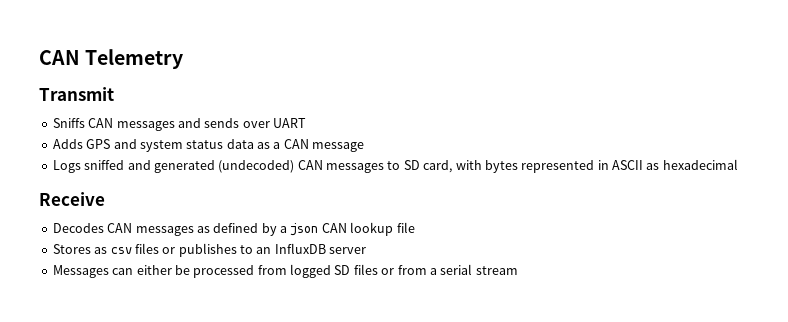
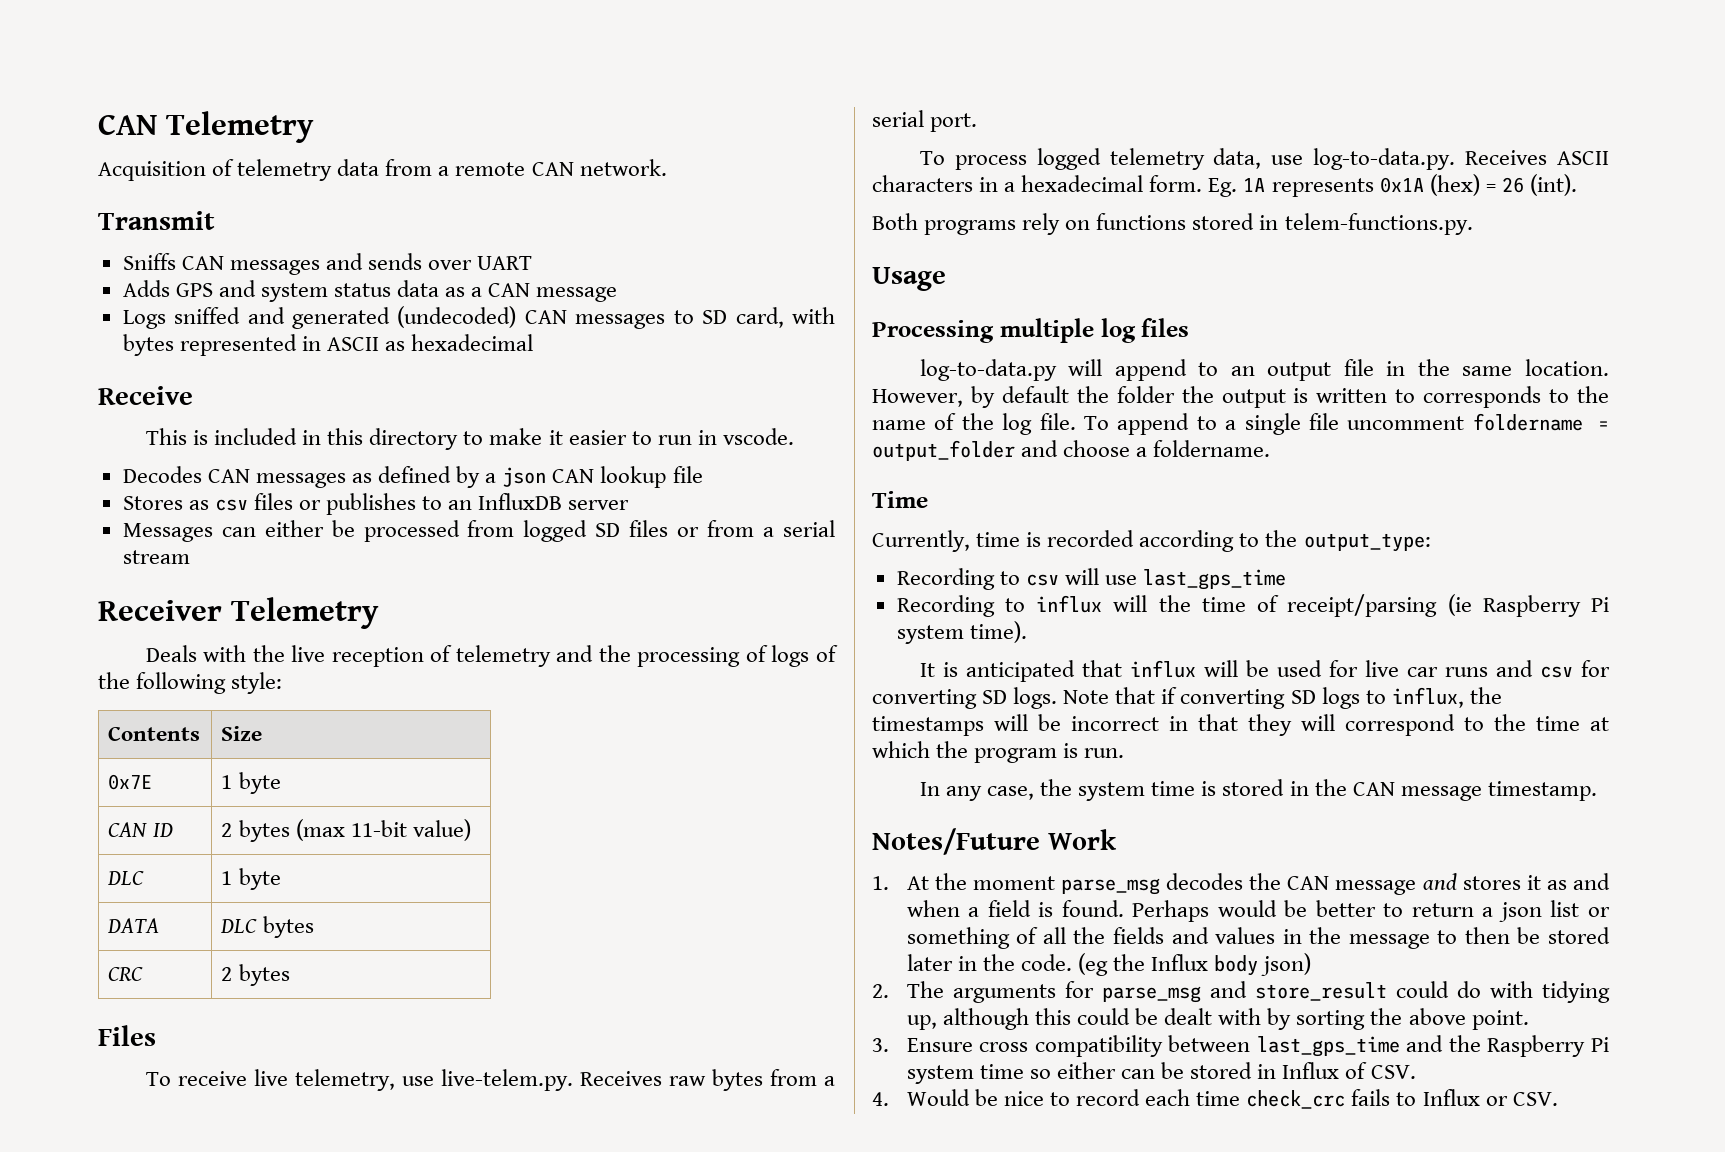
(184, 59) none -> [98,159,667,181] // Acquisition of telemetry data from a remote CAN network.
(105, 199) none -> [145,428,794,450] // This is included in this directory to make it easier to run in vscode.
(518, 270) none -> [98,597,379,629] [145,645,838,667] [98,672,283,694] [108,726,201,741] [221,726,263,741] [108,774,153,790] [221,772,281,794] [108,822,173,837] [221,819,471,842] [107,871,145,885] [221,868,281,890] [107,918,160,933] [220,916,314,938] [108,967,144,981] [221,964,290,986] [98,1025,156,1046] [145,1069,836,1091] [872,110,978,132] [919,148,1609,170] [872,174,1577,197] [872,213,1473,235] [872,267,946,291] [872,318,1190,343] [919,359,1610,381] [872,386,1609,408] [872,413,1609,435] [872,440,1271,461] [872,491,928,508] [872,530,1431,552] [896,568,1287,590] [896,594,1609,617] [896,621,1027,644] [919,660,1610,682] [872,687,1502,709] [872,714,1609,736] [872,741,1125,763] [919,779,1597,801] [872,828,1117,855] [872,873,1611,895] [906,900,1610,922] [906,927,1610,949] [906,953,1312,976] [872,981,1611,1003] [906,1008,1529,1030] [872,1035,1609,1057] [906,1062,1416,1084] [872,1089,1558,1109] // Receiver Telemetry // Deals with the live reception of telemetry and the processing of logs of the following style: // Contents | Size // 0x7E | 1 byte // CAN ID | 2 bytes (max 11-bit value) // DLC | 1 byte // DATA | DLC bytes // CRC | 2 bytes // Files // To receive live telemetry, use live-telem.py. Receives raw bytes from a serial port. // To process logged telemetry data, use log-to-data.py. Receives ASCII characters in a hexadecimal form. Eg. 1A represents 0x1A (hex) = 26 (int). // Both programs rely on functions stored in telem-functions.py. // Usage // Processing multiple log files // log-to-data.py will append to an output file in the same location. However, by default the folder the output is written to corresponds to the name of the log file. To append to a single file uncomment foldername = output_folder and choose a foldername. // Time // Currently, time is recorded according to the output_type: // Recording to csv will use last_gps_time // Recording to influx will the time of receipt/parsing (ie Raspberry Pi system time). // It is anticipated that influx will be used for live car runs and csv for converting SD logs. Note that if converting SD logs to influx, the timestamps will be incorrect in that they will correspond to the time at which the program is run. // In any case, the system time is stored in the CAN message timestamp. // Notes/Future Work // 1. At the moment parse_msg decodes the CAN message and stores it as and when a field is found. Perhaps would be better to return a json list or something of all the fields and values in the message to then be stored later in the code. (eg the Influx body json) // 2. The arguments for parse_msg and store_result could do with tidying up, although this could be dealt with by sorting the above point. // 3. Ensure cross compatibility between last_gps_time and the Raspberry Pi system time so either can be stored in Influx of CSV. // 4. Would be nice to record each time check_crc fails to Influx or CSV.

